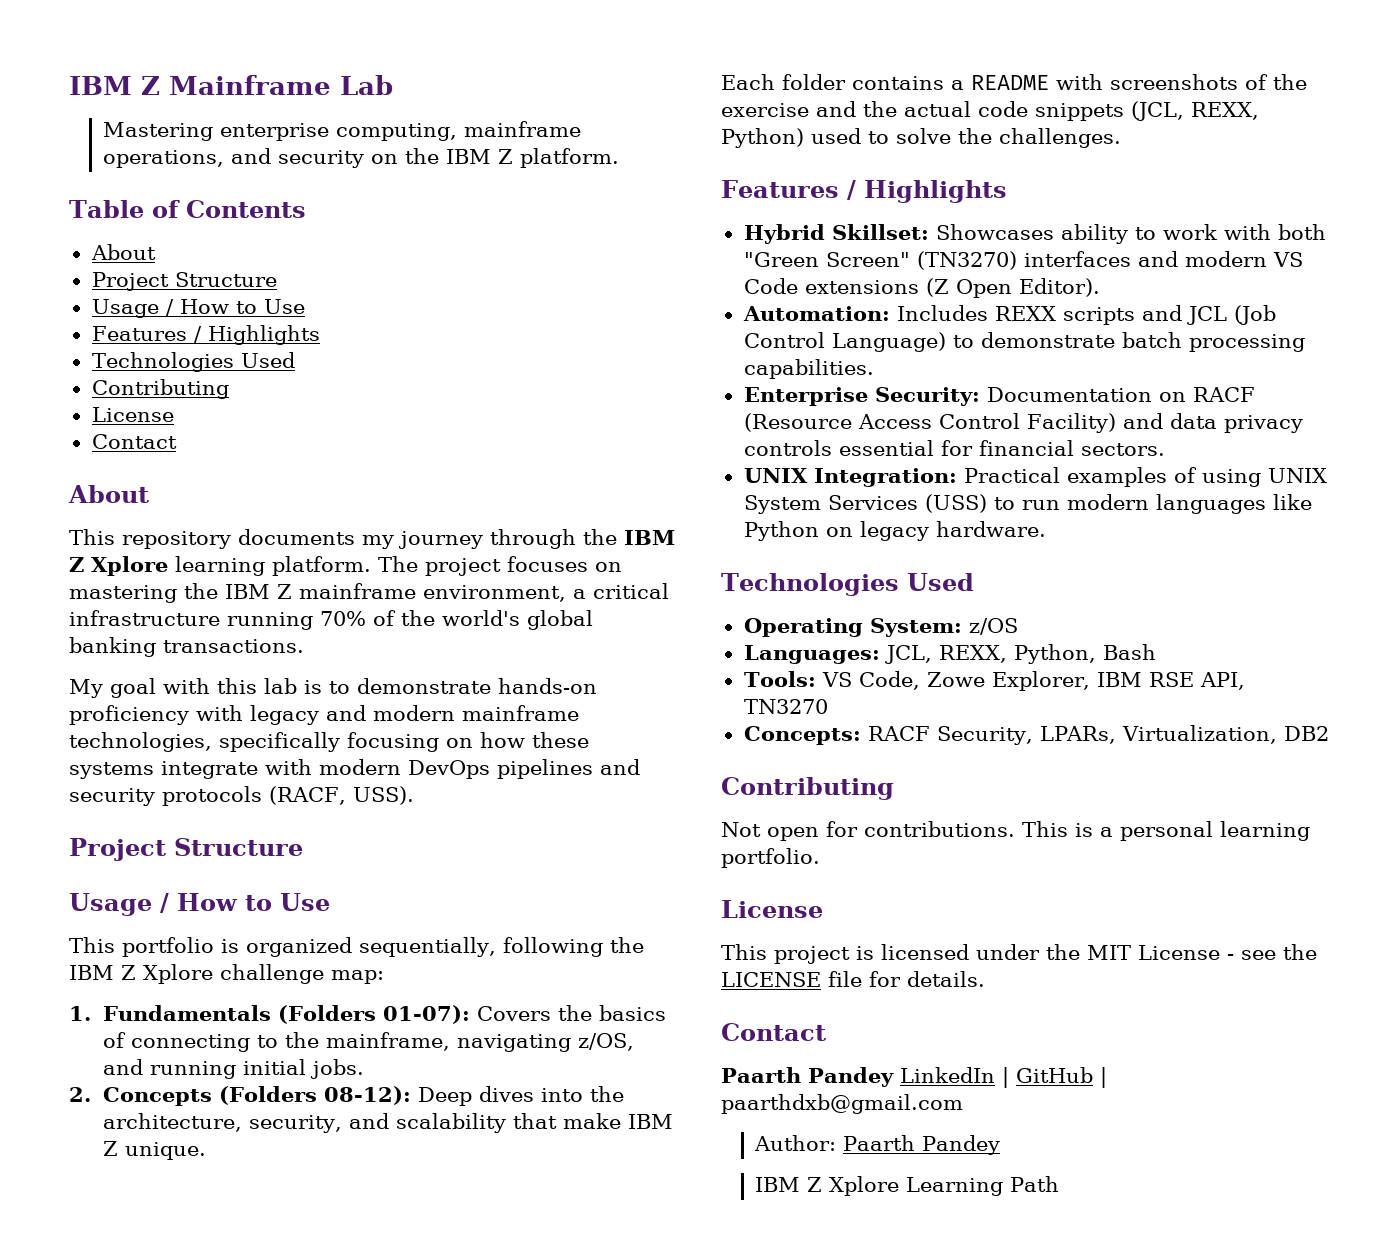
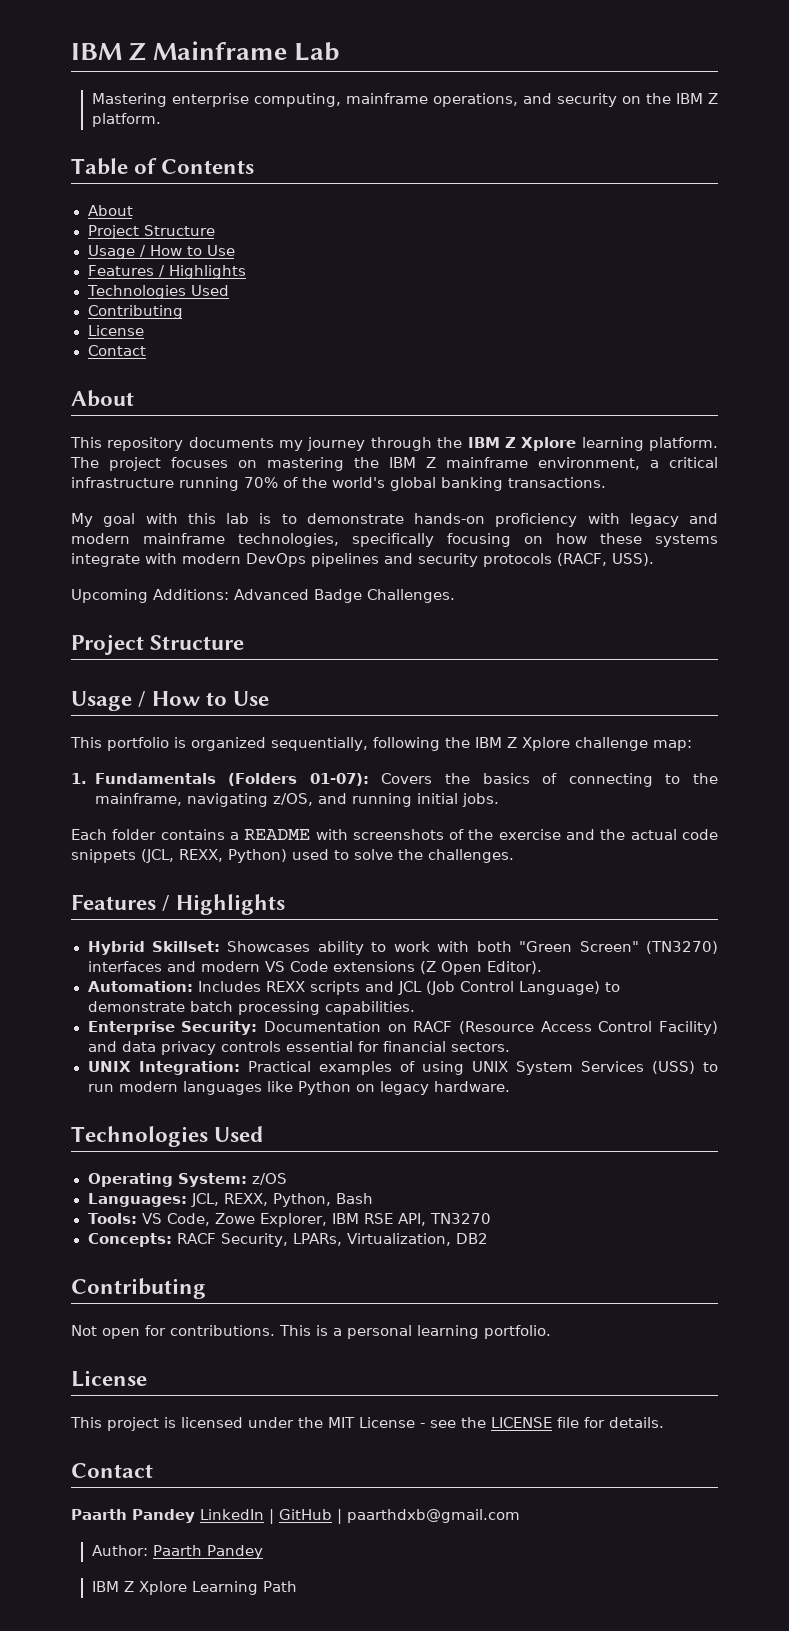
(414, 795) none -> [71,589,455,603] // Upcoming Additions: Advanced Badge Challenges.
[69,1086,625,1106] [103,1113,674,1133] [103,1141,207,1160] // 2. Concepts (Folders 08-12): Deep dives into the architecture, security, and scalability that make IBM Z unique. -> (499, 800) none

